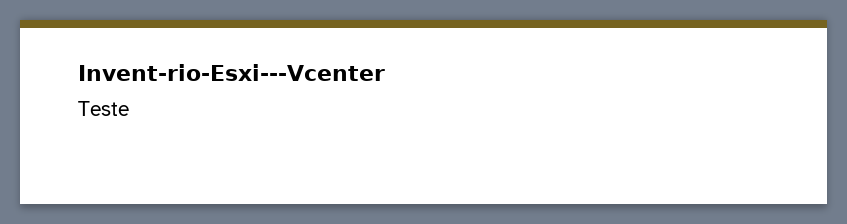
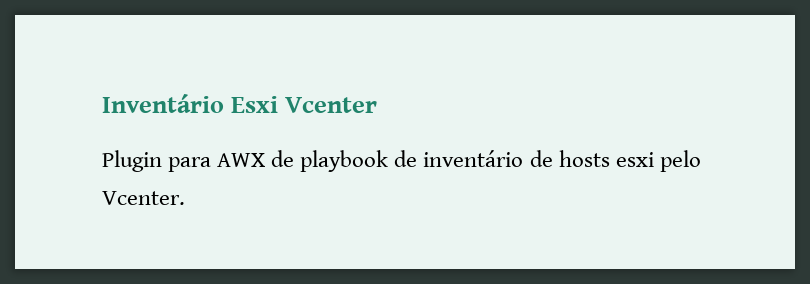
[78,64,385,81] [78,101,129,116] Invent-rio-Esxi---Vcenter // Teste -> [102,94,378,113] [102,150,701,172] [102,191,185,205] Inventário Esxi Vcenter // Plugin para AWX de playbook de inventário de hosts esxi pelo Vcenter.

